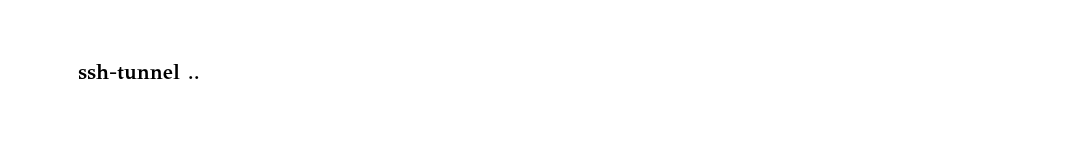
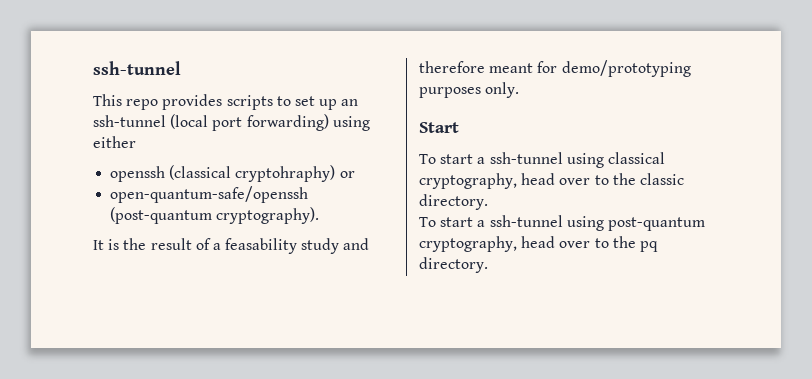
[78,64,200,80] ssh-tunnel .. -> [93,61,181,75] [93,94,359,110] [93,114,370,131] [93,136,136,148] [110,165,355,182] [110,186,309,203] [110,207,320,224] [93,238,370,254] [419,60,691,77] [419,82,520,98] [419,122,459,133] [419,152,665,168] [419,173,684,189] [419,194,488,210] [419,215,705,231] [419,236,658,252] [419,257,488,273] ssh-tunnel // This repo provides scripts to set up an ssh-tunnel (local port forwarding) using either // openssh (classical cryptohraphy) or // open-quantum-safe/openssh (post-quantum cryptography). // It is the result of a feasability study and therefore meant for demo/prototyping purposes only. // Start // To start a ssh-tunnel using classical cryptography, head over to the classic directory. // To start a ssh-tunnel using post-quantum cryptography, head over to the pq directory.

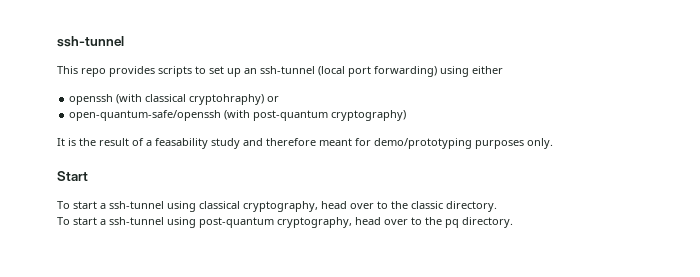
[169,165,232,180] (classical -> [116,94,187,104] (with classical
[110,207,320,224] (post-quantum cryptography). -> [224,110,407,121] (with post-quantum cryptography)

